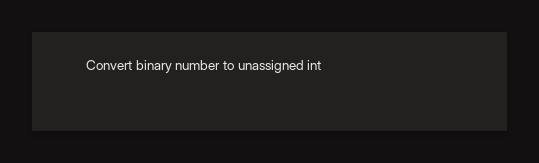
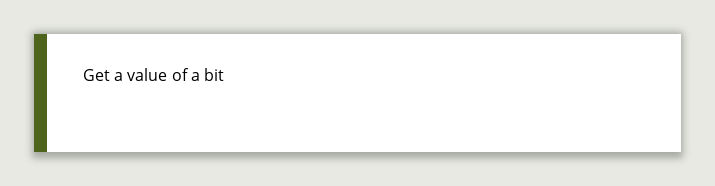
[86,60,322,73] Convert binary number to unassigned int -> [83,68,224,81] Get a value of a bit

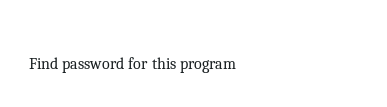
[83,68,224,81] Get a value of a bit -> [29,57,236,73] Find password for this program

